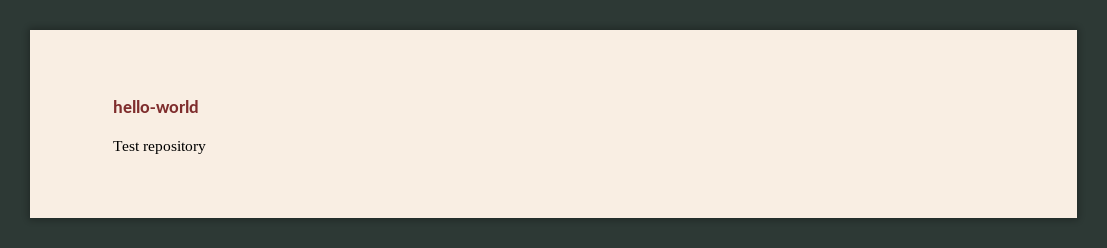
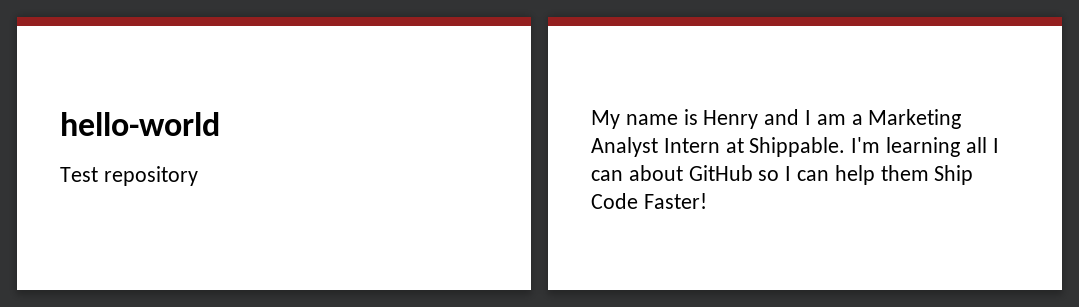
(207, 147) none -> [591,109,962,129] [591,137,999,157] [591,165,974,185] [591,193,707,209] // My name is Henry and I am a Marketing Analyst Intern at Shippable. I'm learning all I can about GitHub so I can help them Ship Code Faster!

